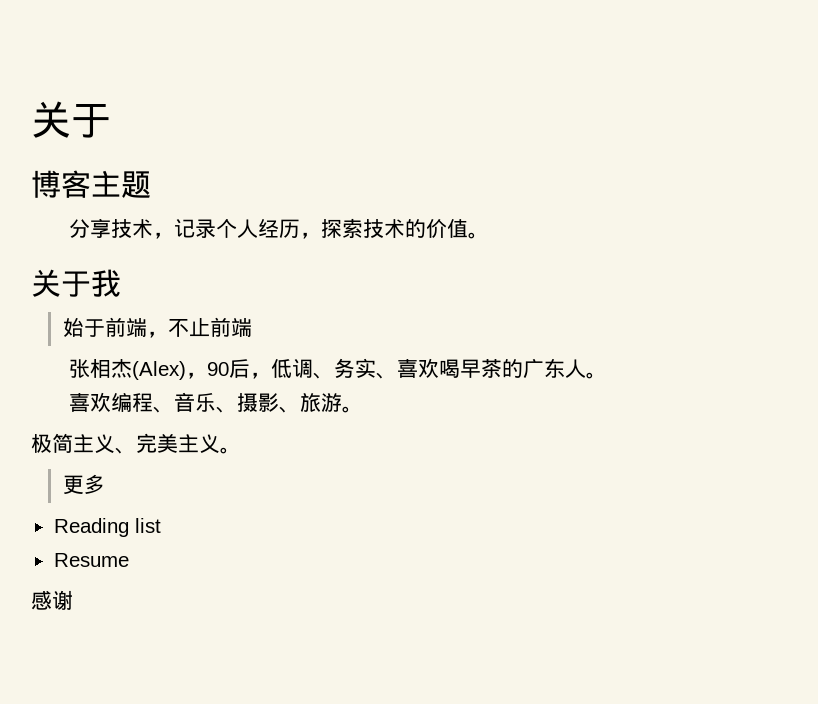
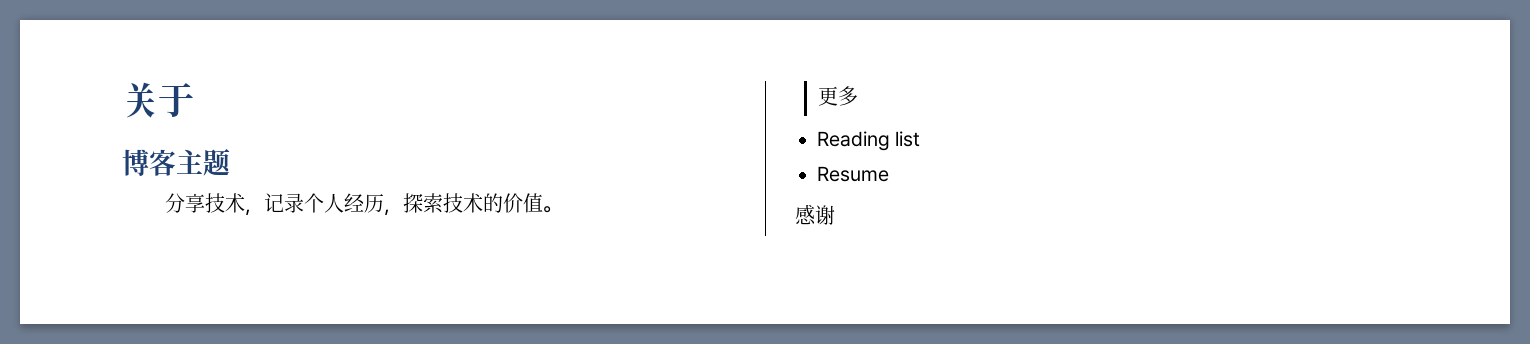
[31,269,121,297] [62,317,252,338] [69,358,608,380] [69,392,364,413] [31,433,241,454] // 关于我 // 始于前端，不止前端 // 张相杰(Alex)，90后，低调、务实、喜欢喝早茶的广东人。 // 喜欢编程、音乐、摄影、旅游。 // 极简主义、完美主义。 -> (562, 209) none

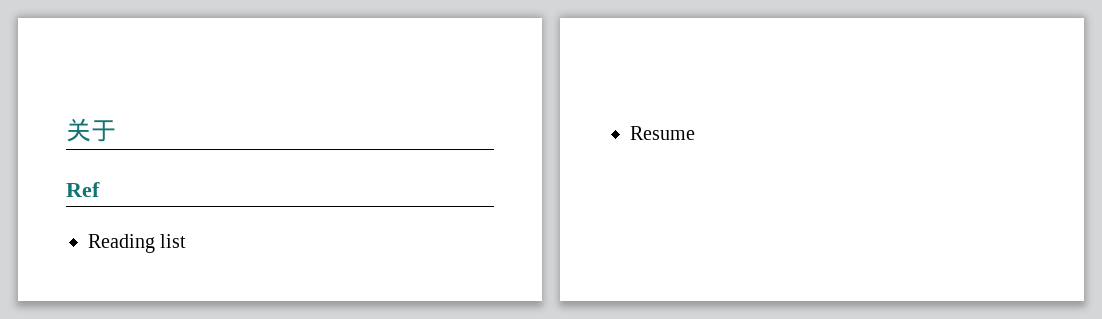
[122,148,230,176] [164,193,562,216] [817,86,858,106] 博客主题 // 分享技术，记录个人经历，探索技术的价值。 // 更多 -> [66,182,100,197] Ref
[795,204,835,225] // 感谢 -> (695, 133) none

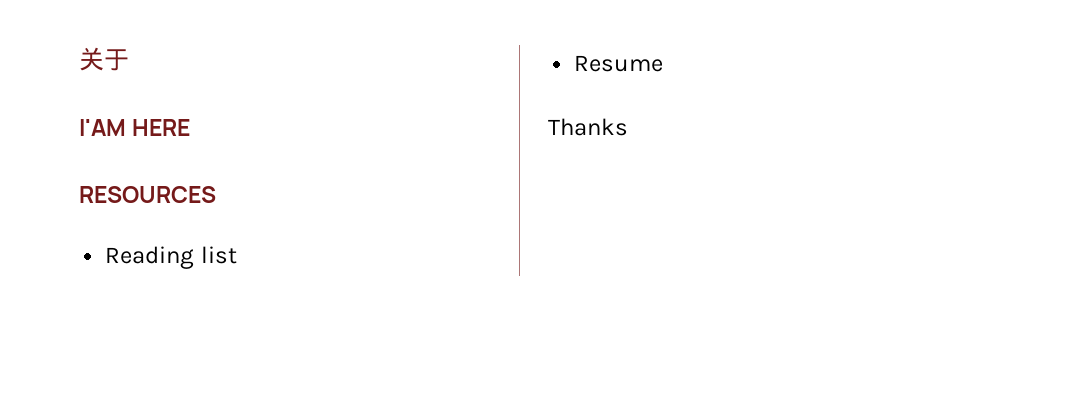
[66,182,100,197] Ref -> [79,119,191,136] [79,186,216,203] I'AM HERE // RESOURCES
(695, 133) none -> [548,118,628,136] // Thanks

